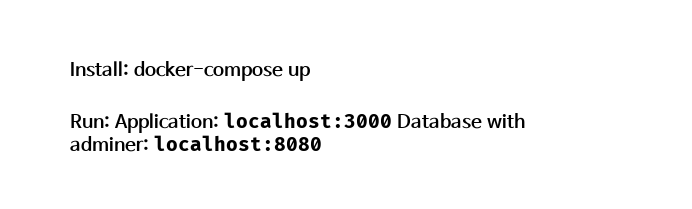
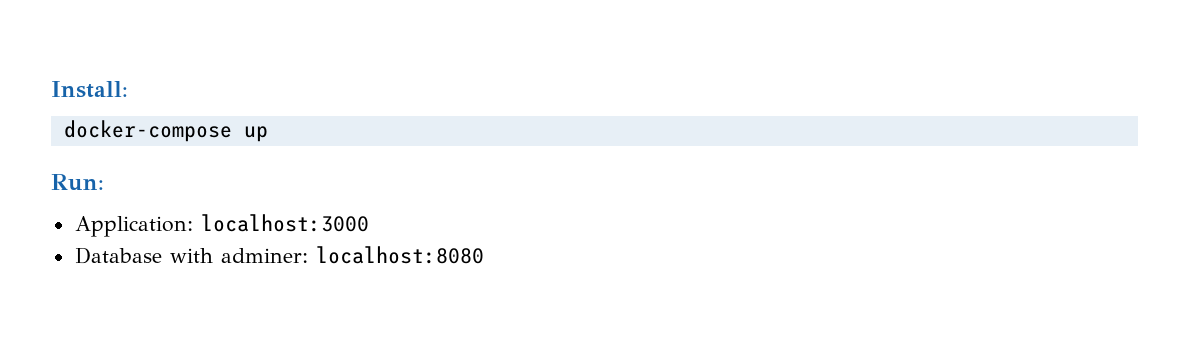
(129, 69) none -> (128, 89) //
(110, 121) none -> (104, 182) //
(392, 120) none -> (369, 223) //

